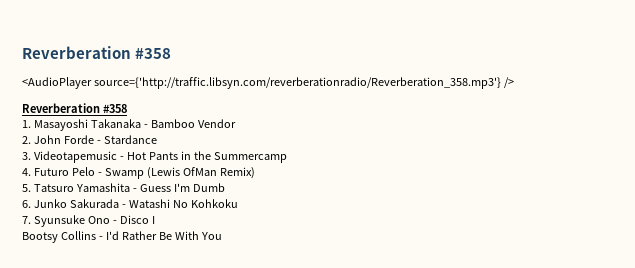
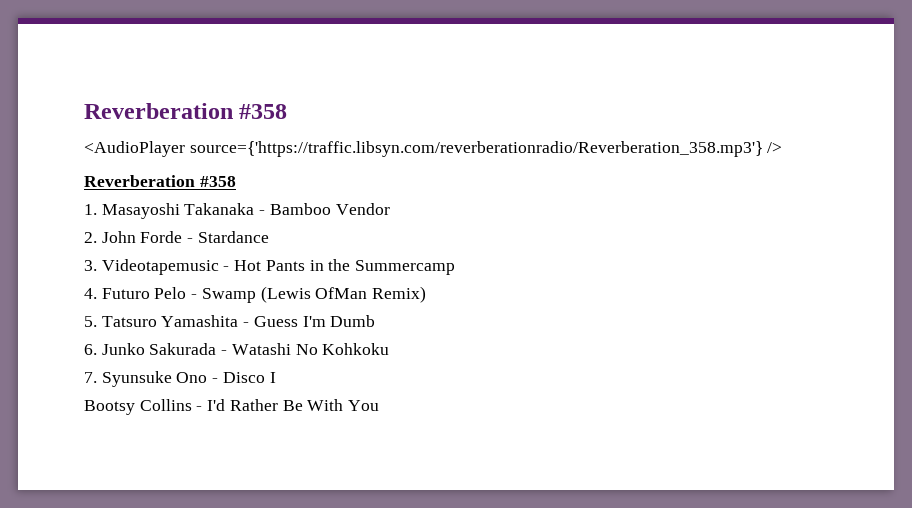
[93,77,501,89] source={'http://traffic.libsyn.com/reverberationradio/Reverberation_358.mp3'} -> [189,141,763,157] source={'https://traffic.libsyn.com/reverberationradio/Reverberation_358.mp3'}

